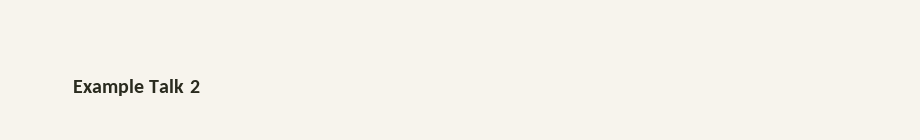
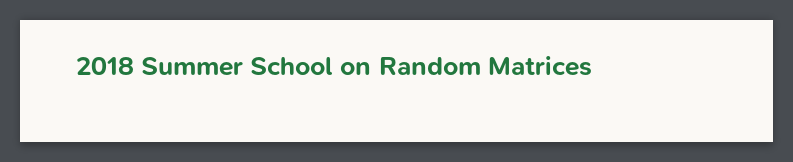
[73,79,200,96] Example Talk 2 -> [76,56,592,76] 2018 Summer School on Random Matrices

